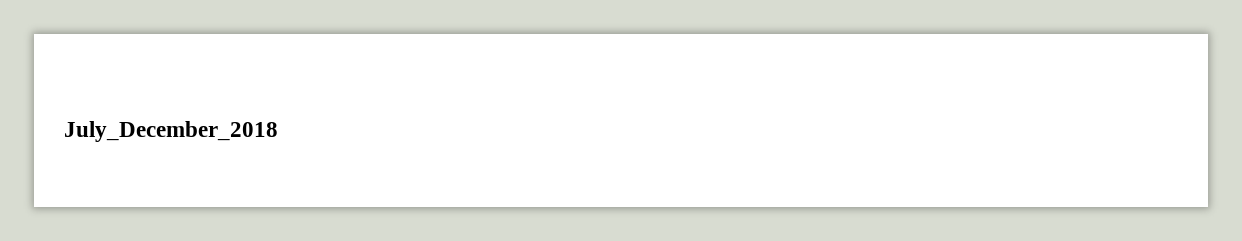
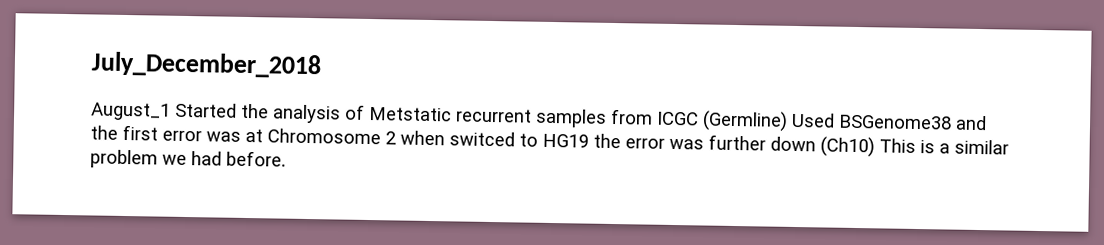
(278, 131) none -> [90,102,987,132] [90,124,1009,158] [90,149,286,169] // August_1 Started the analysis of Metstatic recurrent samples from ICGC (Germline) Used BSGenome38 and the first error was at Chromosome 2 when switced to HG19 the error was further down (Ch10) This is a similar problem we had before.

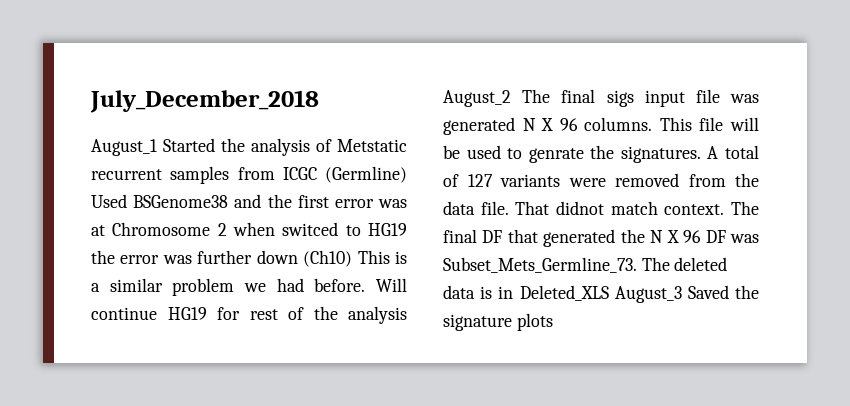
(286, 158) none -> [375,278,407,292] [91,306,407,324] [443,89,759,107] [443,117,759,135] [443,145,759,163] [443,173,759,187] [443,201,759,215] [443,229,760,247] [443,257,728,273] [443,285,759,303] [443,313,553,331] Will continue HG19 for rest of the analysis August_2 The final sigs input file was generated N X 96 columns. This file will be used to genrate the signatures. A total of 127 variants were removed from the data file. That didnot match context. The final DF that generated the N X 96 DF was Subset_Mets_Germline_73. The deleted data is in Deleted_XLS August_3 Saved the signature plots

